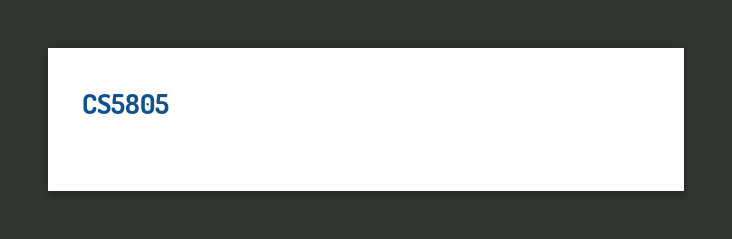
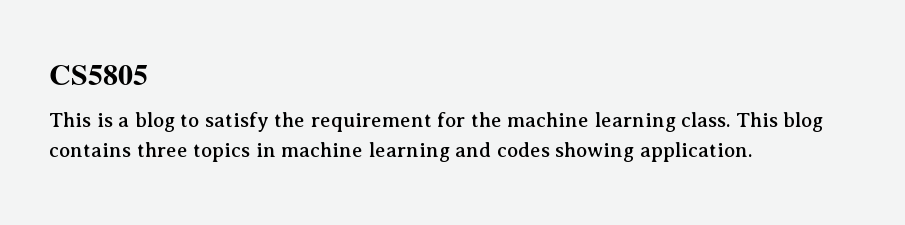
(169, 104) none -> [49,112,824,132] [49,142,752,162] // This is a blog to satisfy the requirement for the machine learning class. This blog contains three topics in machine learning and codes showing application.

